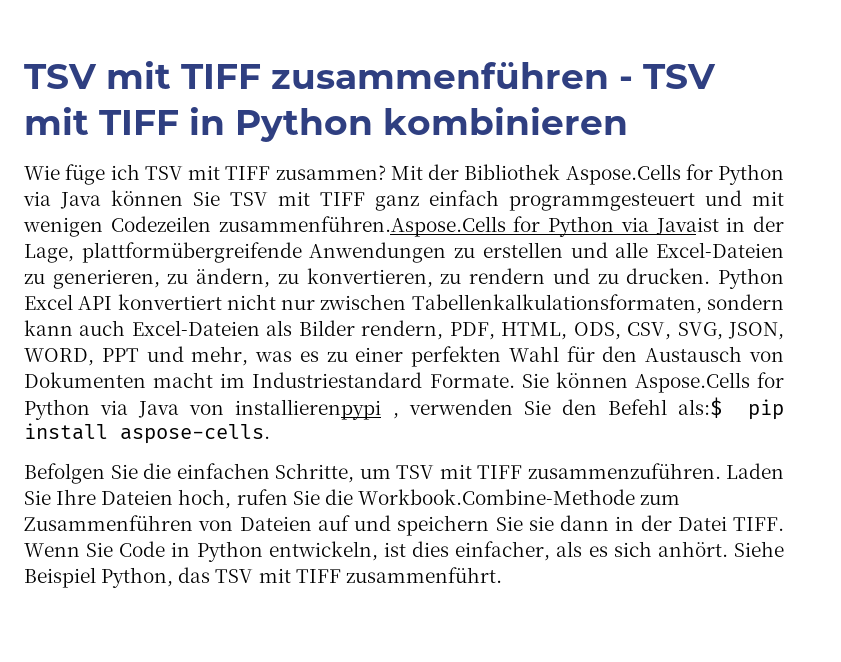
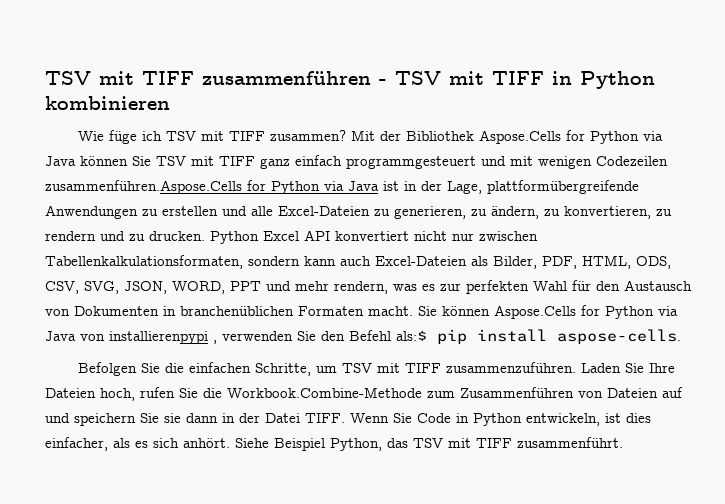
[655,217,719,235] Javaist -> [348,181,399,191] Java ist
[298,320,444,340] Bilder rendern, -> [493,256,537,269] Bilder,
[191,346,404,366] mehr, was es zu einer -> [295,281,461,294] mehr rendern, was es zur
[153,372,515,388] macht im Industriestandard Formate. -> [163,306,413,316] in branchenüblichen Formaten macht.

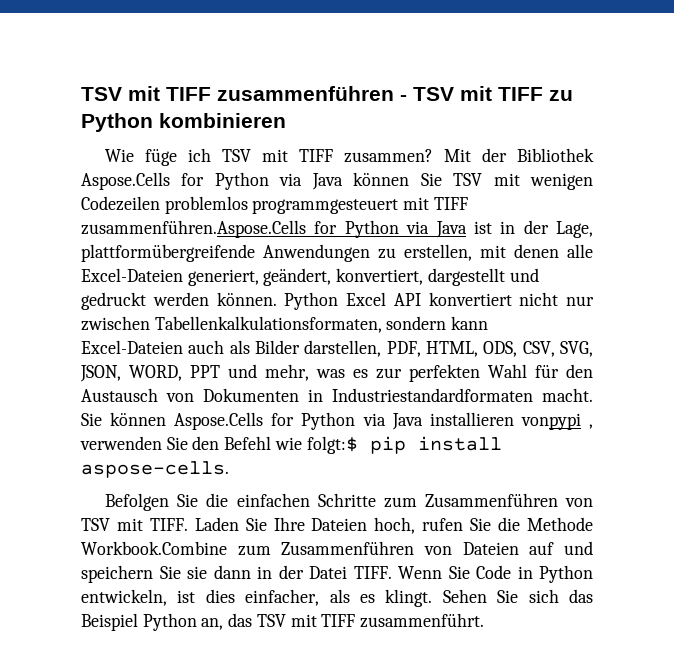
[552,71,572,85] in -> [549,90,573,101] zu
[219,155,668,169] TIFF ganz einfach programmgesteuert und mit wenigen Codezeilen -> [530,173,594,190] [81,196,468,214] wenigen Codezeilen problemlos programmgesteuert mit TIFF
[162,206,672,219] [45,231,205,241] erstellen und alle Excel-Dateien zu generieren, zu ändern, zu konvertieren, zu rendern und zu drucken. -> [404,244,593,261] [81,268,539,286] [81,292,277,310] erstellen, mit denen alle Excel-Dateien generiert, geändert, konvertiert, dargestellt und gedruckt werden können.
[340,256,537,269] auch Excel-Dateien als Bilder, -> [81,340,382,357] Excel-Dateien auch als Bilder darstellen,
[295,281,388,294] mehr rendern, -> [265,364,309,381] mehr,
[180,306,364,316] branchenüblichen Formaten -> [332,388,533,402] Industriestandardformaten
[80,331,208,344] von installierenpypi -> [429,412,581,430] installieren vonpypi
[396,330,427,341] als:$ -> [274,436,358,454] wie folgt:$
[255,362,577,376] Schritte, um TSV mit TIFF zusammenzuführen. -> [317,493,593,508] [81,518,188,531] Schritte zum Zusammenführen von TSV mit TIFF.
[227,387,422,398] Workbook.Combine-Methode -> [527,517,594,531] [81,541,227,555] Methode Workbook.Combine
[153,438,382,451] sich anhört. Siehe Beispiel Python, -> [385,589,593,607] [81,613,224,631] klingt. Sehen Sie sich das Beispiel Python an,

